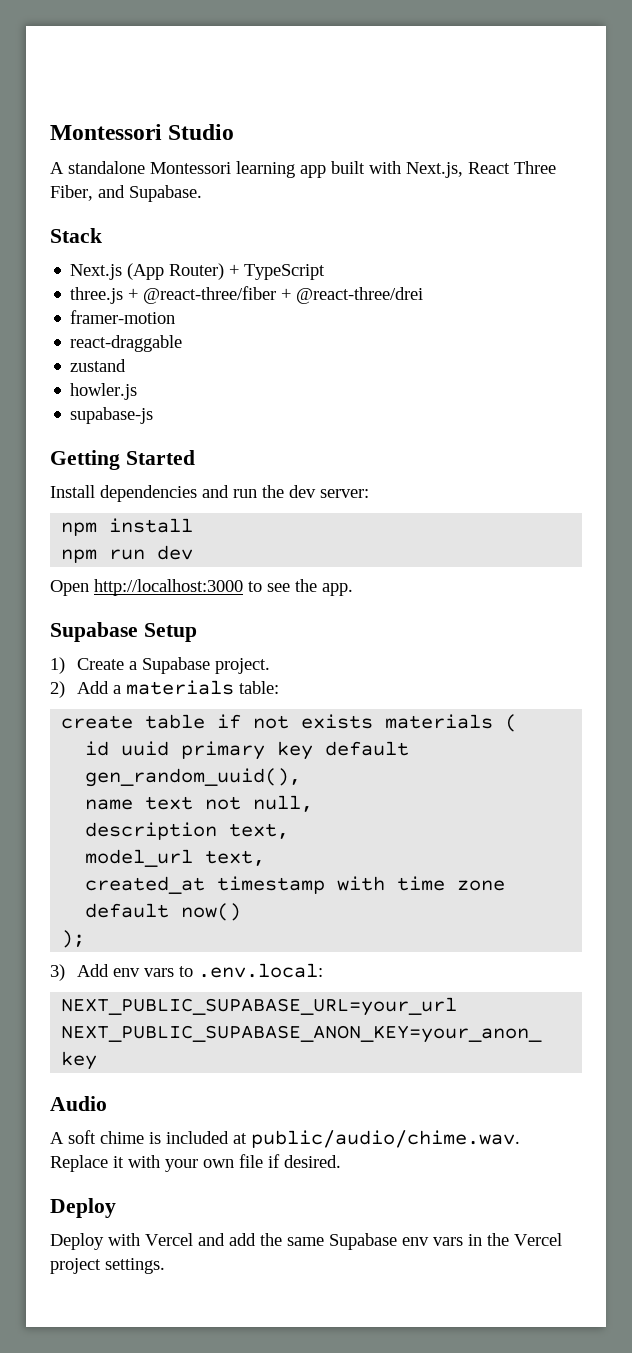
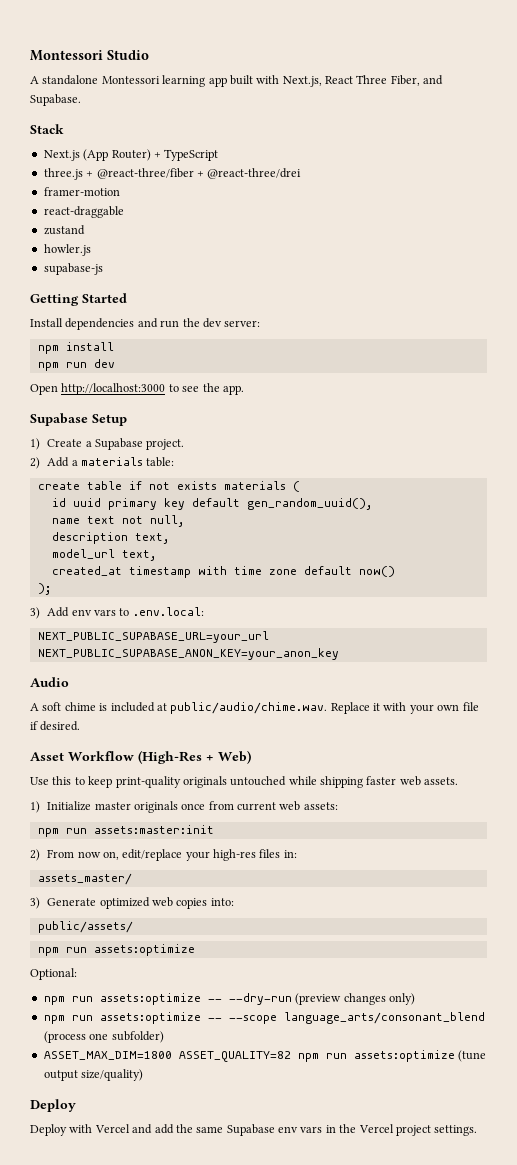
(341, 1161) none -> [30,750,251,764] [30,776,459,788] [30,801,338,813] [37,825,214,837] [30,849,297,861] [37,873,132,885] [30,897,234,909] [37,921,133,933] [37,944,195,956] [30,968,77,980] [43,993,415,1005] [43,1012,485,1024] [43,1031,164,1043] [43,1050,487,1062] [43,1069,144,1081] // Asset Workflow (High-Res + Web) // Use this to keep print-quality originals untouched while shipping faster web assets. // 1) Initialize master originals once from current web assets: // npm run assets:master:init // 2) From now on, edit/replace your high-res files in: // assets_master/ // 3) Generate optimized web copies into: // public/assets/ // npm run assets:optimize // Optional: // npm run assets:optimize -- --dry-run (preview changes only) // npm run assets:optimize -- --scope language_arts/consonant_blend (process one subfolder) // ASSET_MAX_DIM=1800 ASSET_QUALITY=82 npm run assets:optimize (tune output size/quality)

